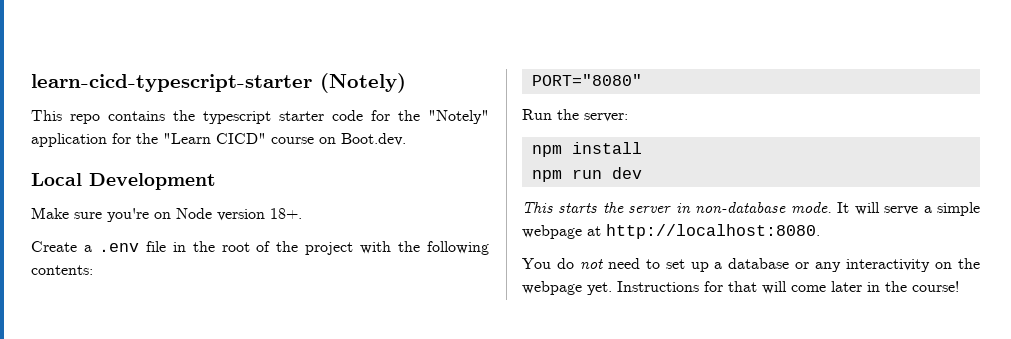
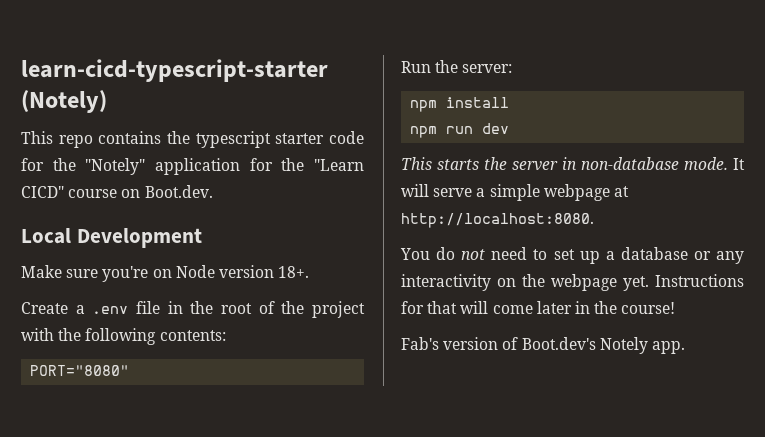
(959, 286) none -> [401,337,685,354] // Fab's version of Boot.dev's Notely app.

